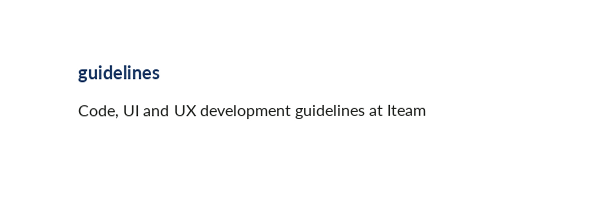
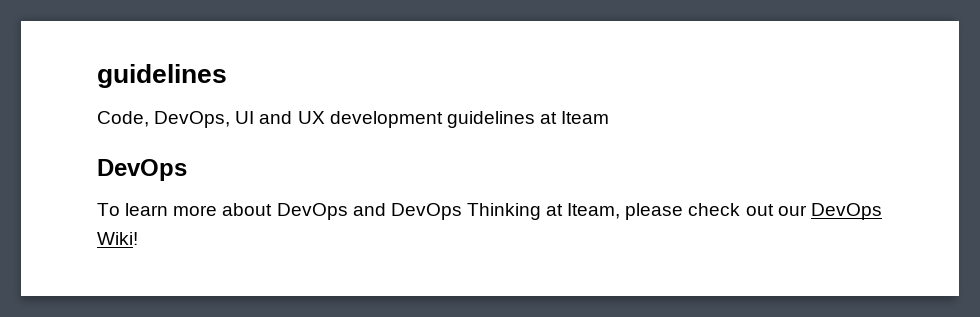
(120, 112) none -> [154,111,231,128] DevOps,
(428, 110) none -> [97,159,187,181] [97,203,882,220] [97,232,138,245] // DevOps // To learn more about DevOps and DevOps Thinking at Iteam, please check out our DevOps Wiki!

